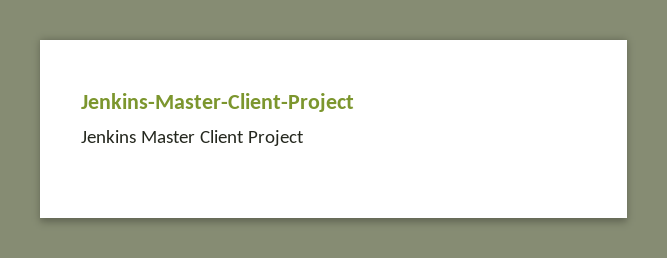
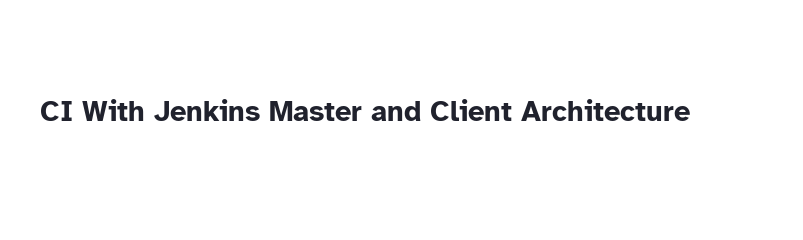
[81,93,354,112] [81,130,304,146] Jenkins-Master-Client-Project // Jenkins Master Client Project -> [40,99,690,121] CI With Jenkins Master and Client Architecture

